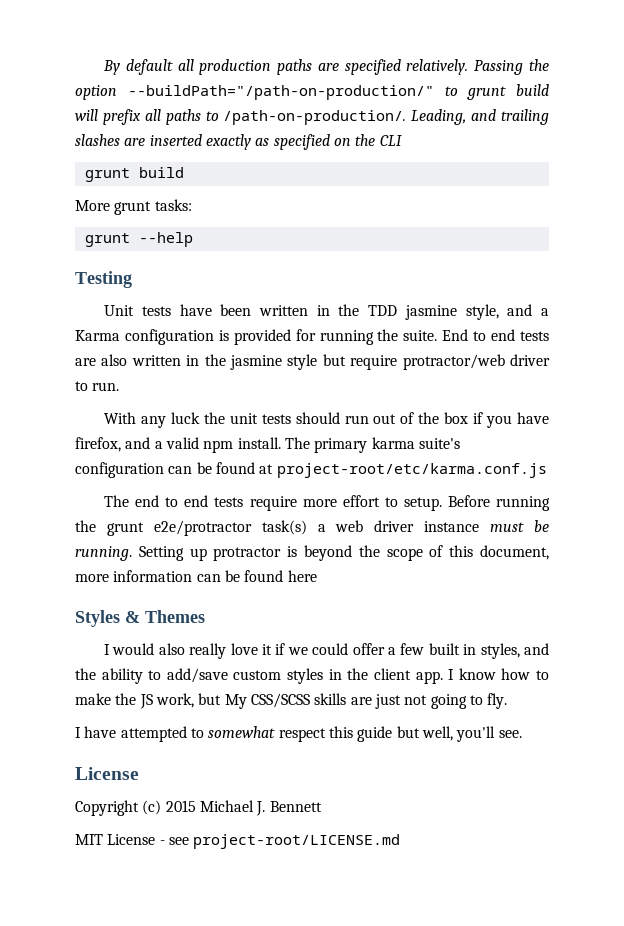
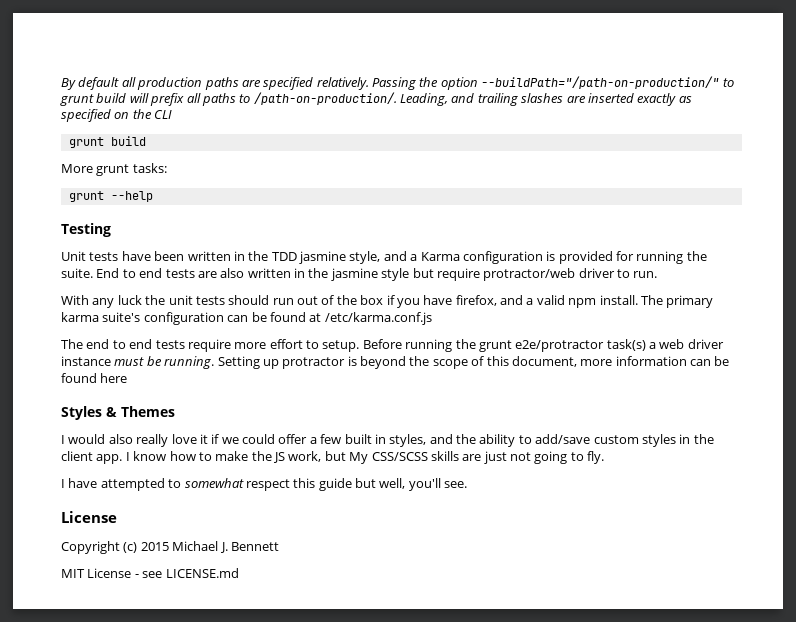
[276,463,547,478] project-root/etc/karma.conf.js -> [324,312,432,325] /etc/karma.conf.js
[193,834,401,849] project-root/LICENSE.md -> [165,568,239,578] LICENSE.md

